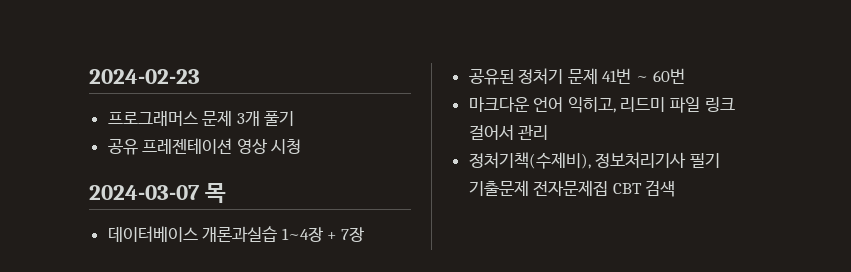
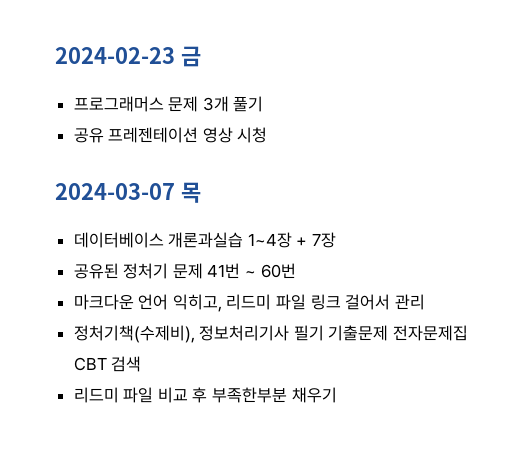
(200, 76) none -> [180,46,201,67] 금
(676, 188) none -> [73,387,337,403] // 리드미 파일 비교 후 부족한부분 채우기

